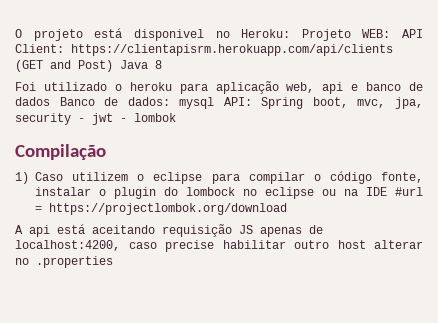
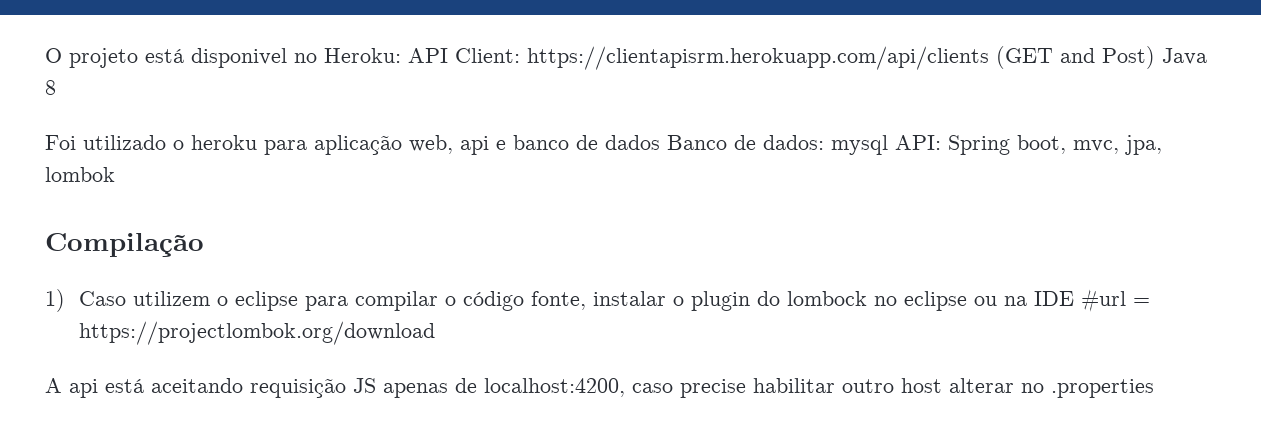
[301,29,391,41] Projeto WEB: -> (401, 55) none
[15,113,127,125] security - jwt - -> (1162, 145) none

